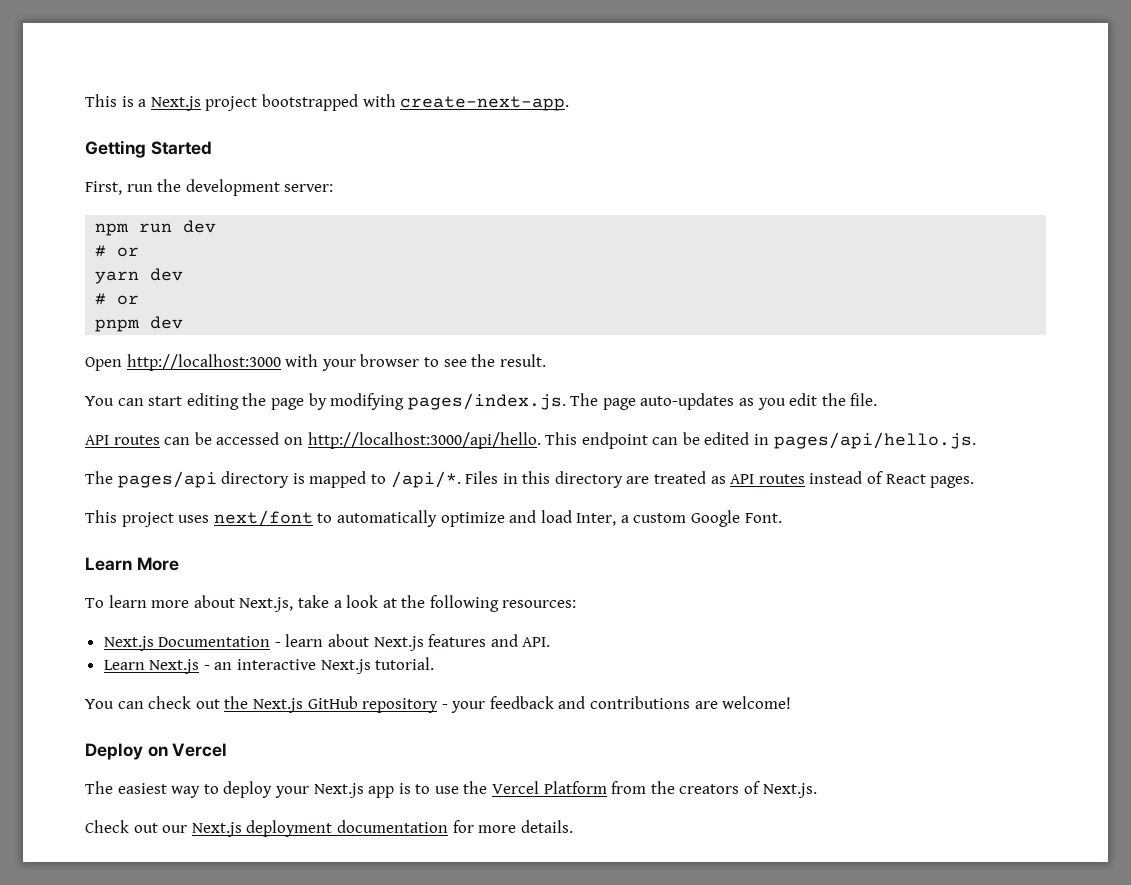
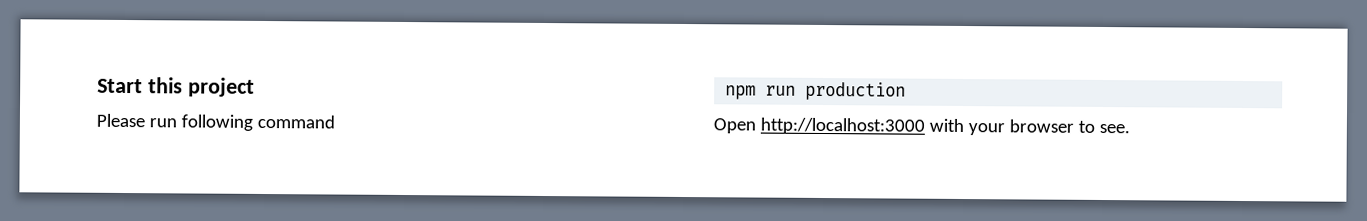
[85,94,570,111] [85,140,212,158] [85,179,334,196] [95,220,217,236] [95,245,140,257] [95,268,184,284] [95,293,140,305] [95,316,184,332] This is a Next.js project bootstrapped with create-next-app. // Getting Started // First, run the development server: // npm run dev // # or // yarn dev // # or // pnpm dev -> [97,77,255,97] [96,113,335,131] [725,81,907,101] Start this project // Please run following command // npm run production
[443,354,546,367] [85,393,878,410] [85,432,976,449] [85,471,975,488] [85,510,782,527] [85,557,179,571] [85,595,577,612] [103,634,551,651] [103,657,435,674] [85,696,792,713] [85,743,228,760] [85,781,817,798] [85,820,573,837] see the result. // You can start editing the page by modifying pages/index.js. The page auto-updates as you edit the file. // API routes can be accessed on http://localhost:3000/api/hello. This endpoint can be edited in pages/api/hello.js. // The pages/api directory is mapped to /api/*. Files in this directory are treated as API routes instead of React pages. // This project uses next/font to automatically optimize and load Inter, a custom Google Font. // Learn More // To learn more about Next.js, take a look at the following resources: // Next.js Documentation - learn about Next.js features and API. // Learn Next.js - an interactive Next.js tutorial. // You can check out the Next.js GitHub repository - your feedback and contributions are welcome! // Deploy on Vercel // The easiest way to deploy your Next.js app is to use the Vercel Platform from the creators of Next.js. // Check out our Next.js deployment documentation for more details. -> [1098,123,1130,134] see.

